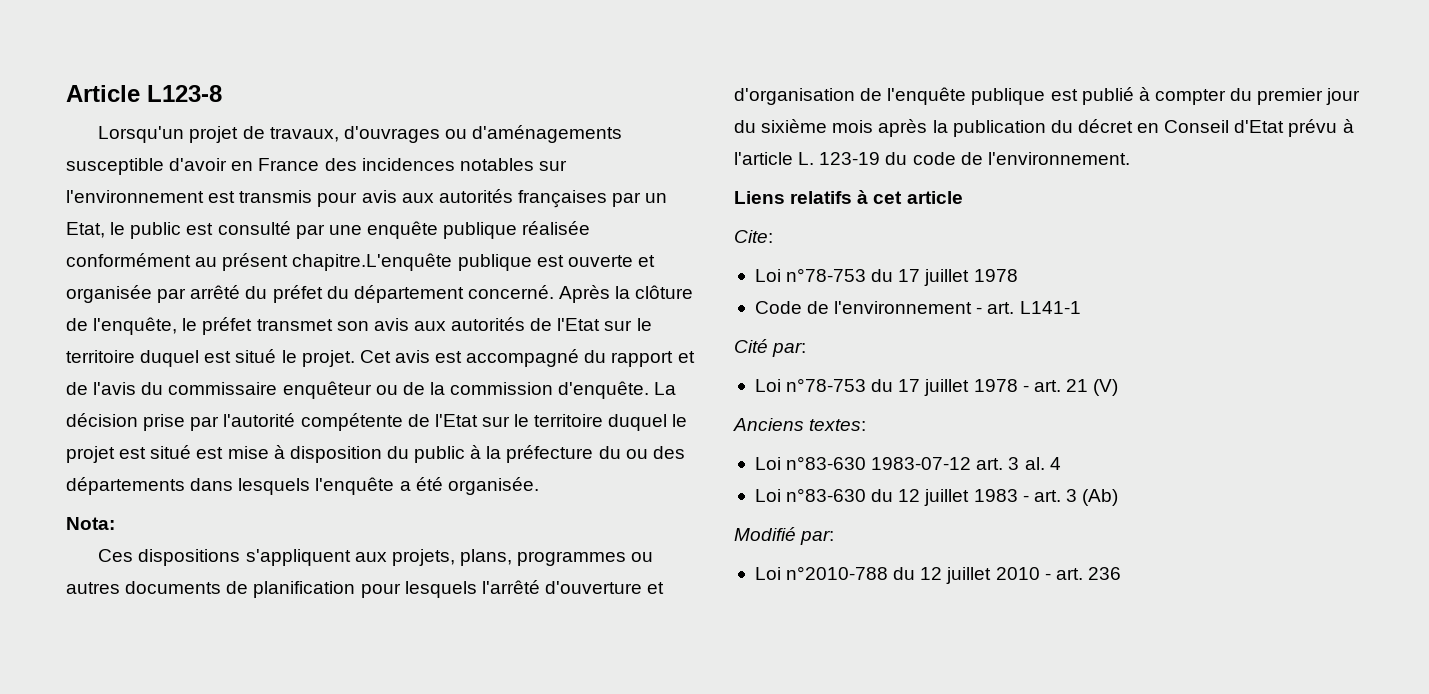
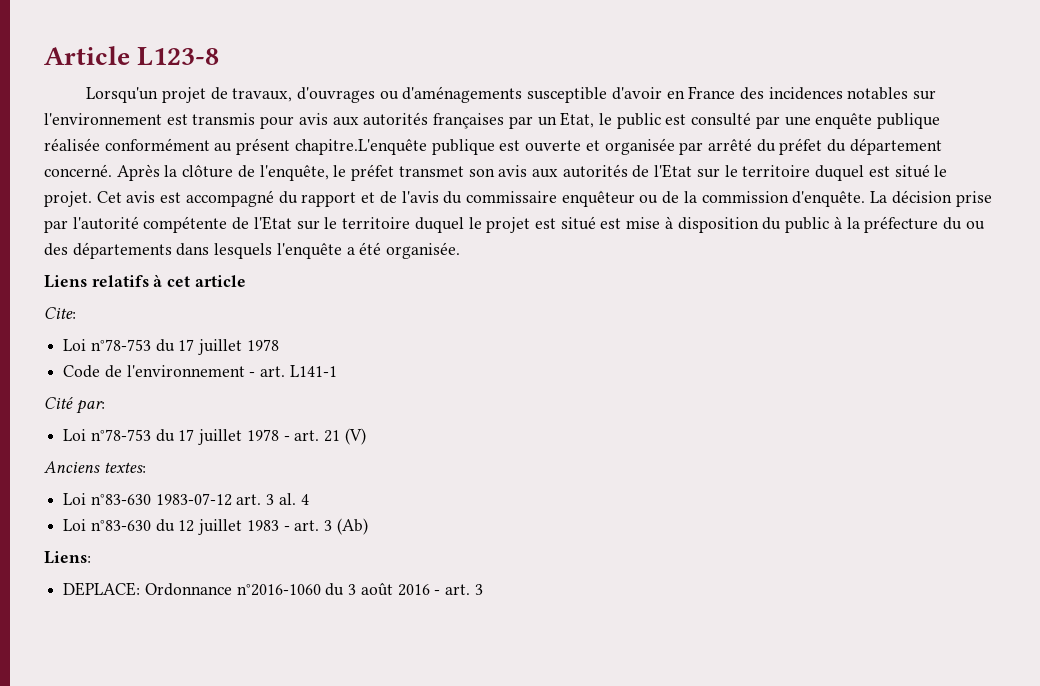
[66,517,115,530] [98,549,654,566] [66,580,665,598] [734,87,1361,105] [734,119,1354,137] [734,152,1130,165] // Nota: // Ces dispositions s'appliquent aux projets, plans, programmes ou autres documents de planification pour lesquels l'arrêté d'ouverture et d'organisation de l'enquête publique est publié à compter du premier jour du sixième mois après la publication du décret en Conseil d'Etat prévu à l'article L. 123-19 du code de l'environnement. -> (461, 250) none
[734,527,835,545] [754,566,1121,584] Modifié par: // Loi n°2010-788 du 12 juillet 2010 - art. 236 -> [44,551,91,564] [63,582,483,596] Liens: // DEPLACE: Ordonnance n°2016-1060 du 3 août 2016 - art. 3

